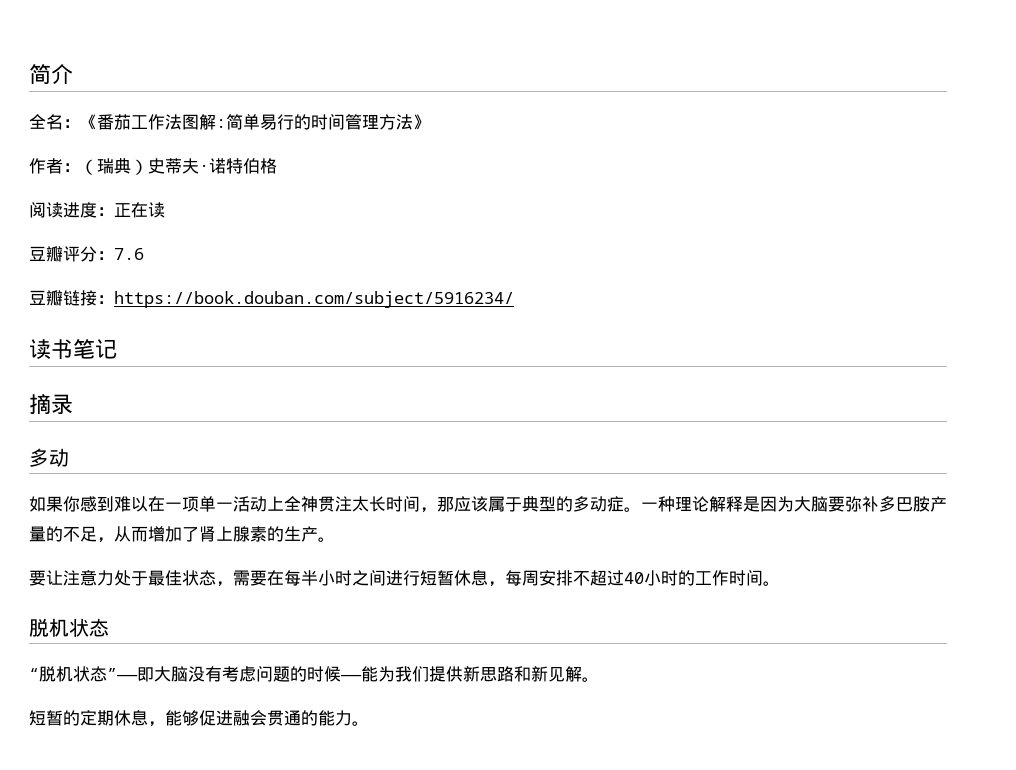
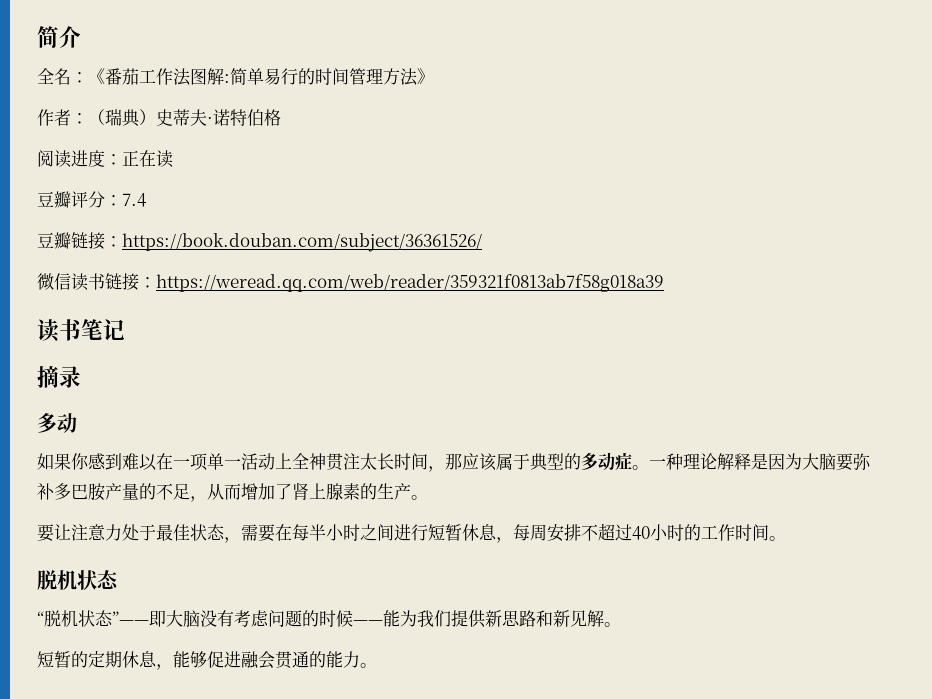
[114,248,144,260] 7.6 -> [122,193,147,207] 7.4
[114,291,514,308] https://book.douban.com/subject/5916234/ -> [122,233,482,252] [37,273,664,292] https://book.douban.com/subject/36361526/ // 微信读书链接：https://weread.qq.com/web/reader/359321f0813ab7f58g018a39

